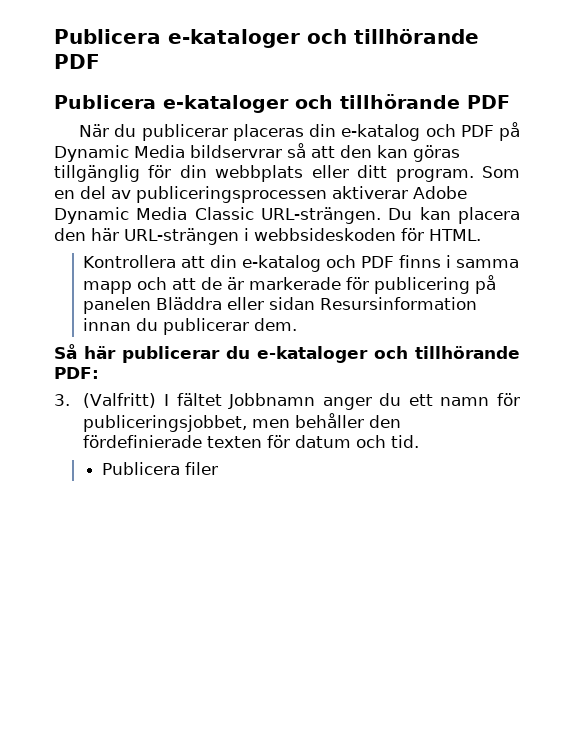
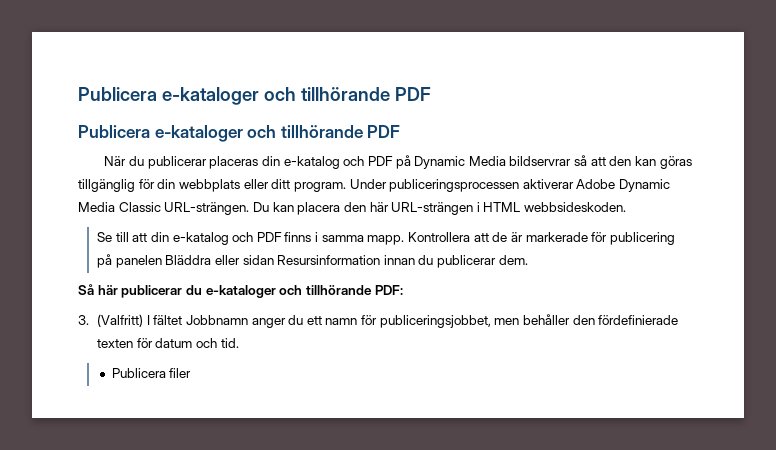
[482,166,520,178] [54,186,131,199] Som en del av -> [349,179,387,189] Under
[254,228,481,241] [83,255,177,268] webbsideskoden för HTML. // Kontrollera -> [483,202,627,212] [96,232,129,242] HTML webbsideskoden. // Se till
[83,277,168,294] mapp och -> [367,232,471,245] mapp. Kontrollera

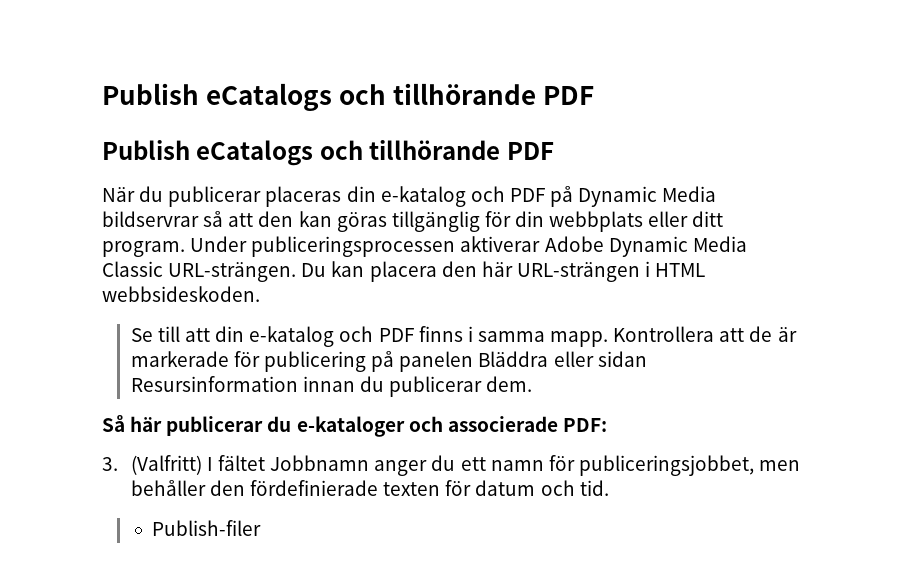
[78,87,431,105] [78,125,243,142] Publicera e-kataloger och tillhörande PDF // Publicera e-kataloger -> [102,83,595,111] [102,140,314,166] Publish eCatalogs och tillhörande PDF // Publish eCatalogs
[305,285,372,295] tillhörande -> [447,416,558,432] associerade
[111,368,192,378] Publicera filer -> [151,520,261,536] Publish-filer

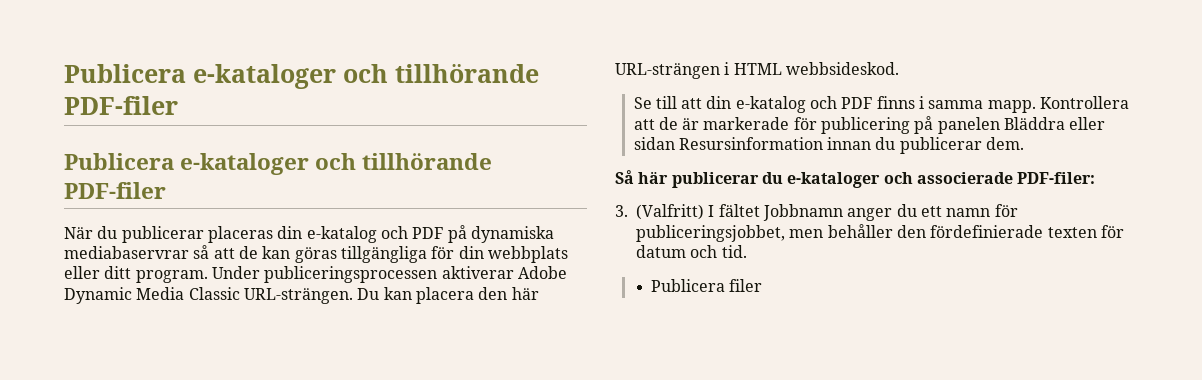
[102,83,595,111] [102,140,554,166] Publish eCatalogs och tillhörande PDF // Publish eCatalogs och tillhörande PDF -> [64,64,539,89] [64,96,178,115] [64,153,493,175] [64,182,166,199] Publicera e-kataloger och tillhörande PDF-filer // Publicera e-kataloger och tillhörande PDF-filer
[578,186,717,207] [102,211,199,227] Dynamic Media bildservrar -> [470,226,554,243] [64,246,189,259] dynamiska mediabaservrar
[258,211,294,227] den -> [238,246,258,259] de
[391,211,480,232] tillgänglig -> [340,246,427,263] tillgängliga
[102,286,260,302] webbsideskoden. -> [785,62,899,75] webbsideskod.
[562,418,607,432] PDF: -> [1017,172,1096,184] PDF-filer:
[151,520,261,536] Publish-filer -> [651,279,763,292] Publicera filer

